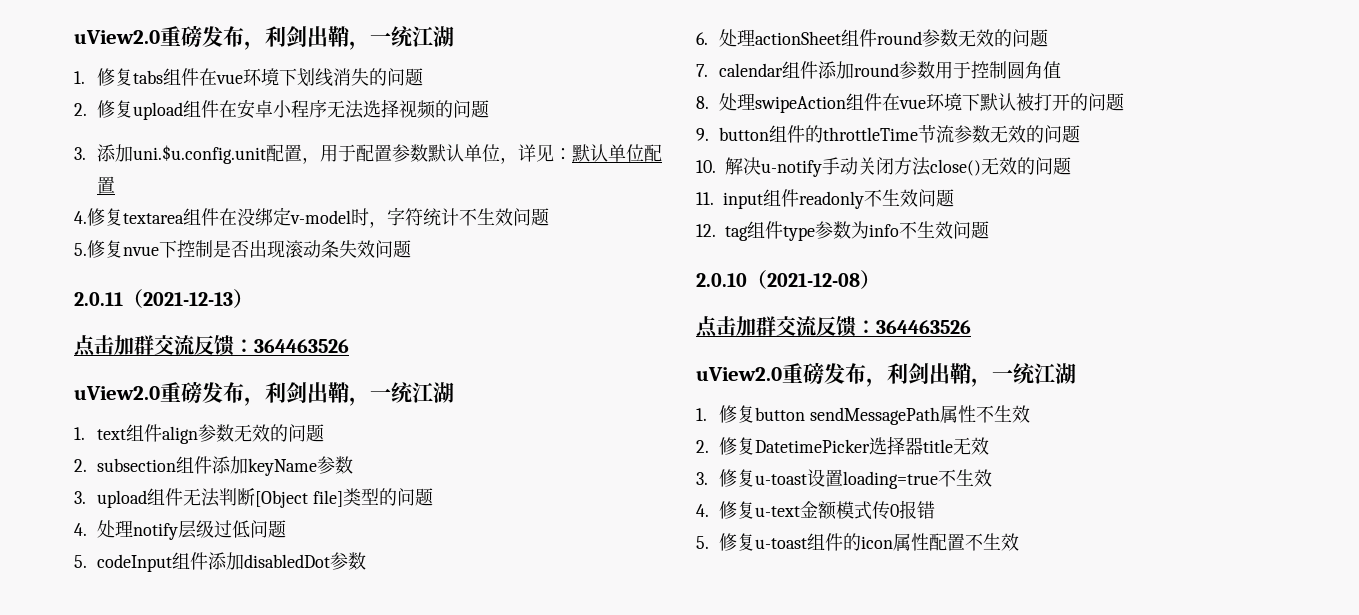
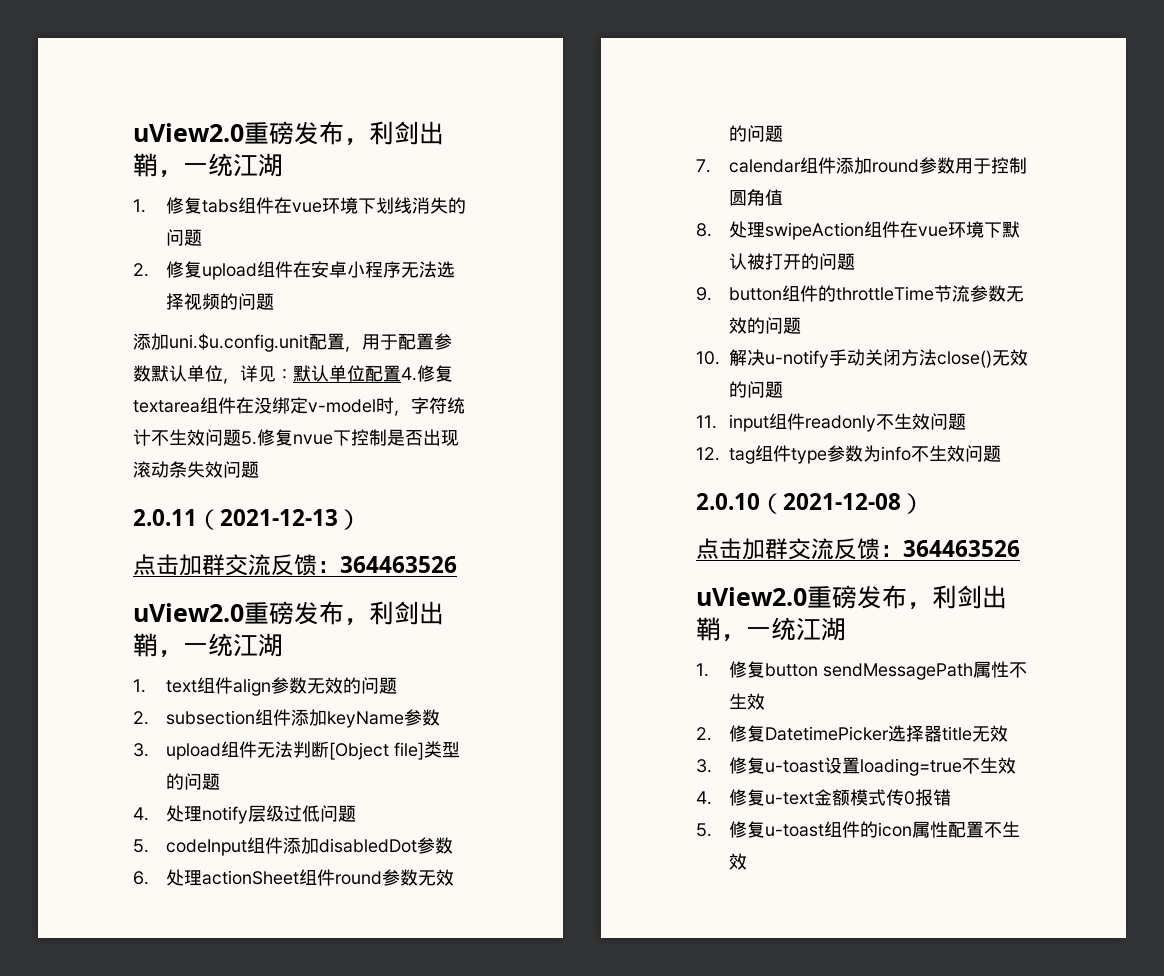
[74,147,86,160] 3. -> (274, 301) none
(115, 185) // -> (401, 373) none
(549, 217) // -> (241, 437) none

